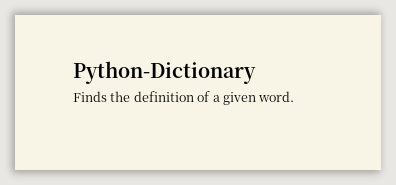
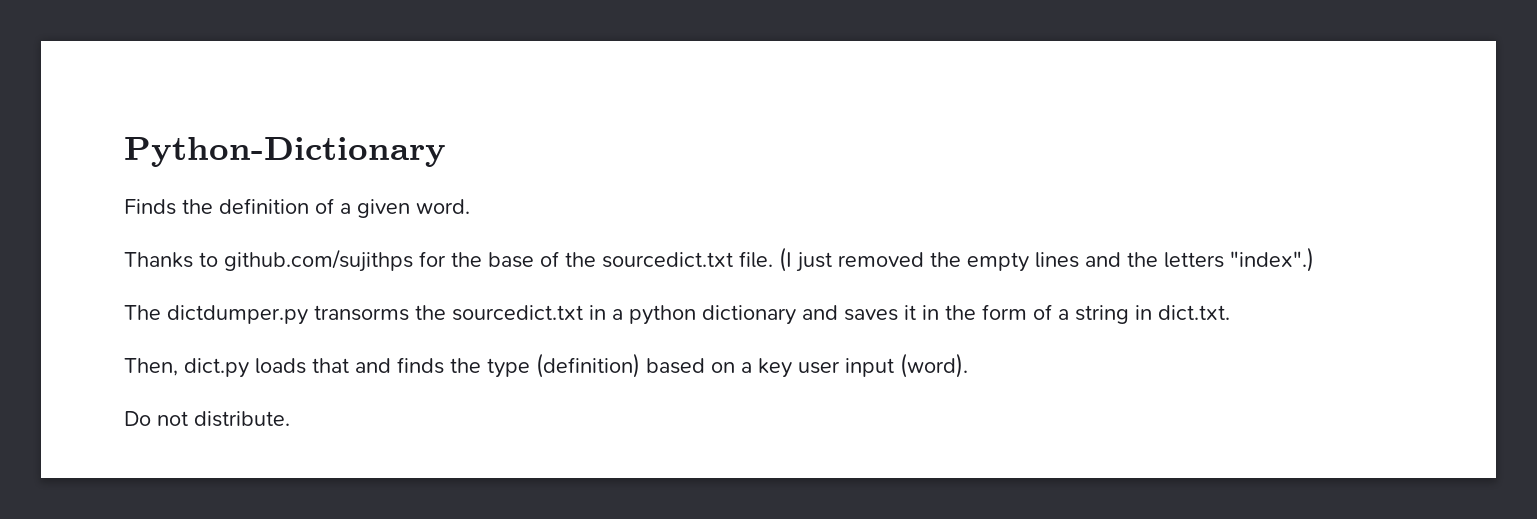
(295, 96) none -> [124,247,1314,272] [124,304,1230,325] [124,353,968,378] [124,411,290,427] // Thanks to github.com/sujithps for the base of the sourcedict.txt file. (I just removed the empty lines and the letters "index".) // The dictdumper.py transorms the sourcedict.txt in a python dictionary and saves it in the form of a string in dict.txt. // Then, dict.py loads that and finds the type (definition) based on a key user input (word). // Do not distribute.

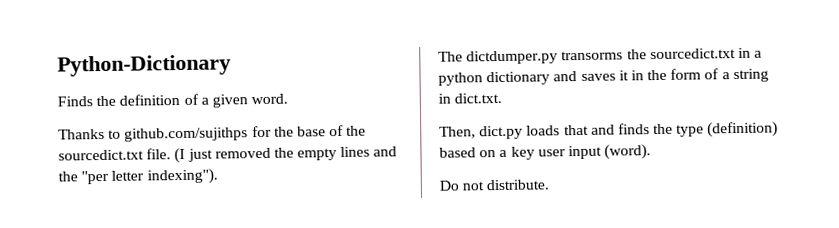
[1164,247,1314,272] letters "index".) -> [81,168,218,185] "per letter indexing").

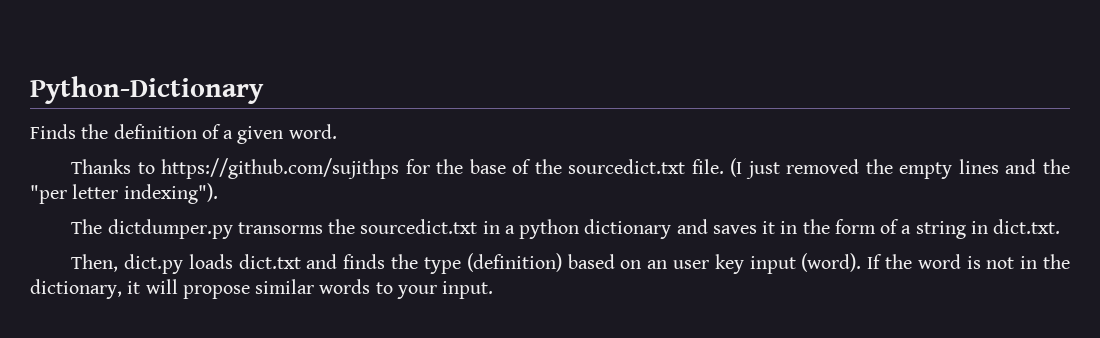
[124,127,249,142] github.com/sujithps -> [161,158,400,179] https://github.com/sujithps
[563,124,589,136] that -> [238,254,301,269] dict.txt
[499,146,566,160] a key user -> [647,254,744,274] an user key
[439,179,550,191] // Do not distribute. -> [867,254,1070,269] [30,279,494,299] If the word is not in the dictionary, it will propose similar words to your input.

